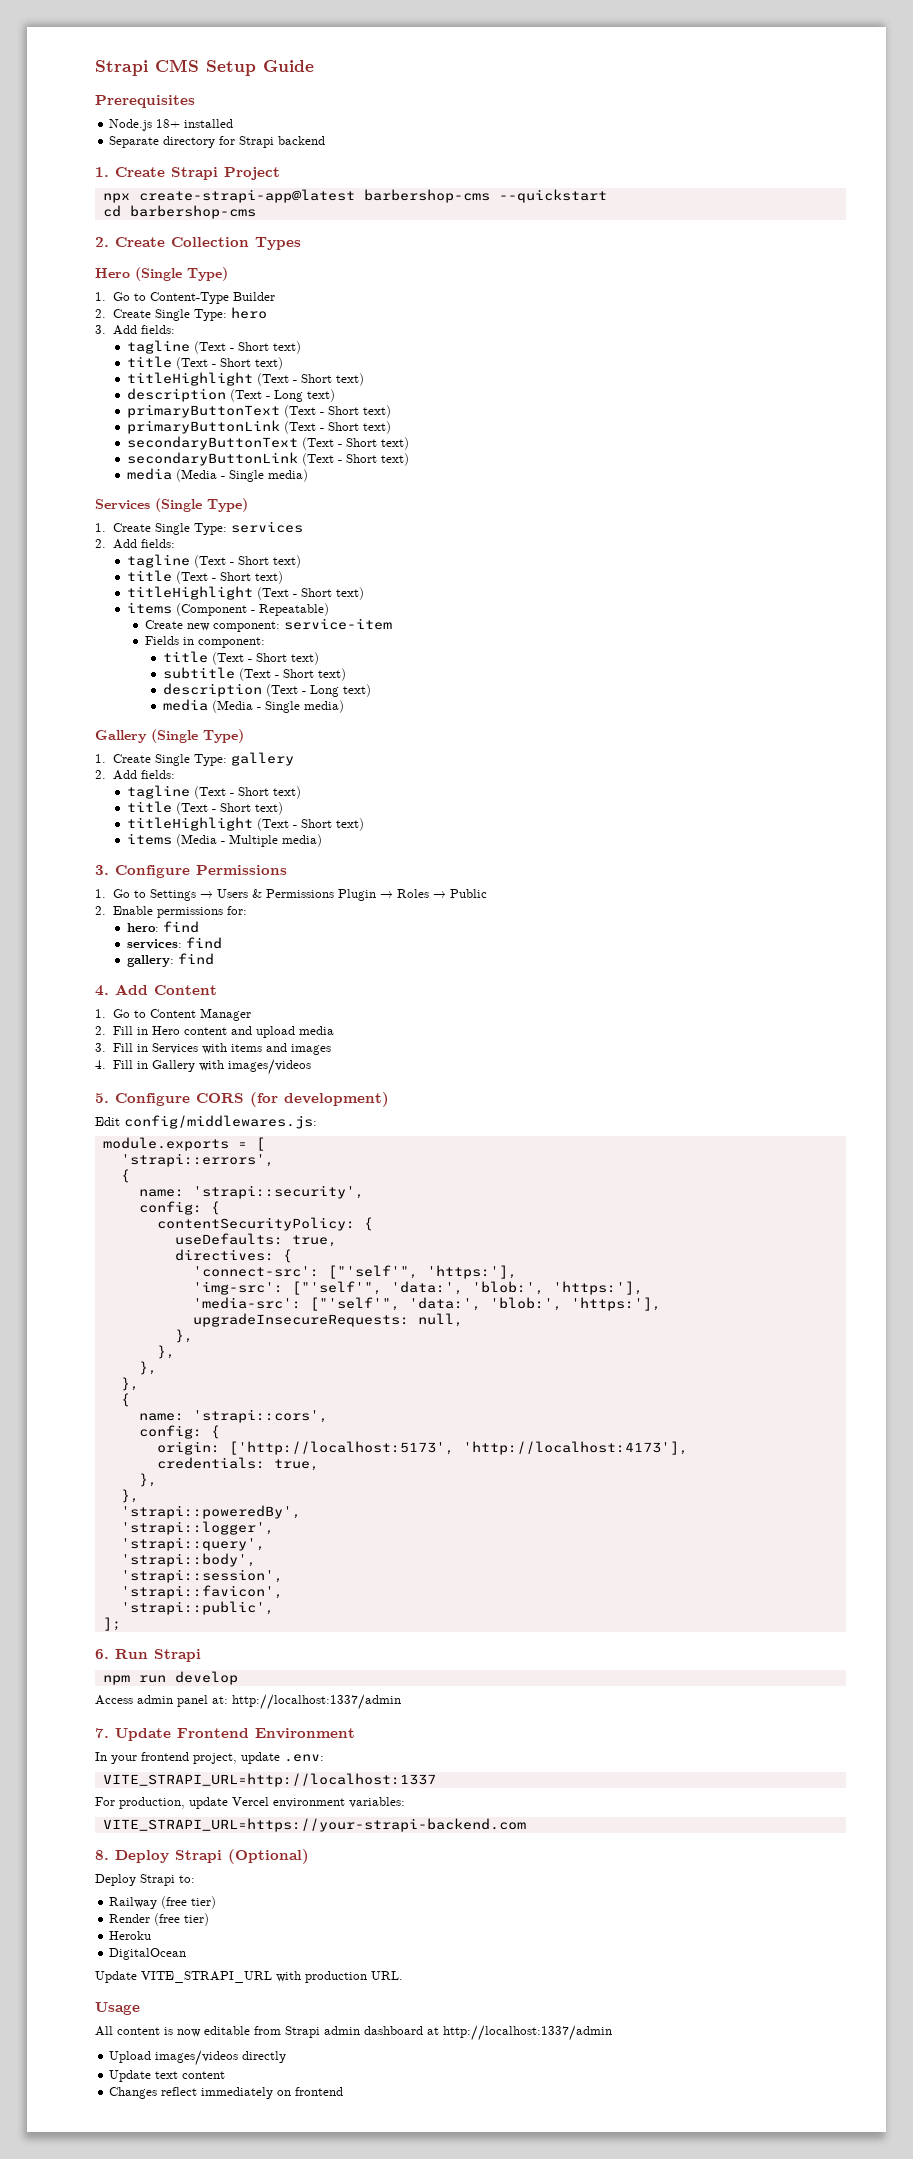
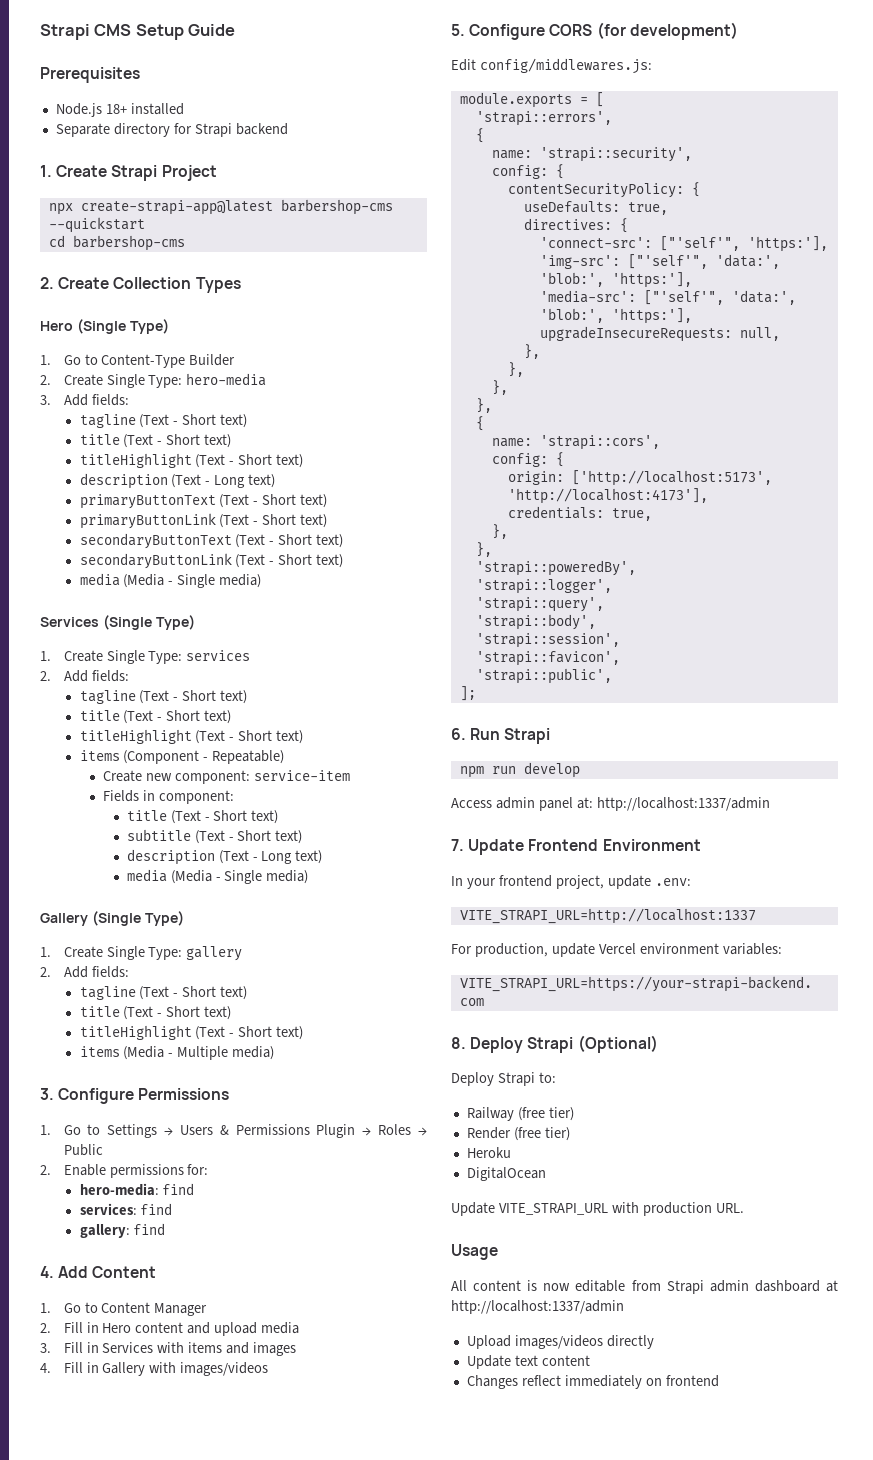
[230,307,267,319] hero -> [186,373,267,386] hero-media
[127,923,160,932] hero: -> [79,1183,159,1196] hero-media:

